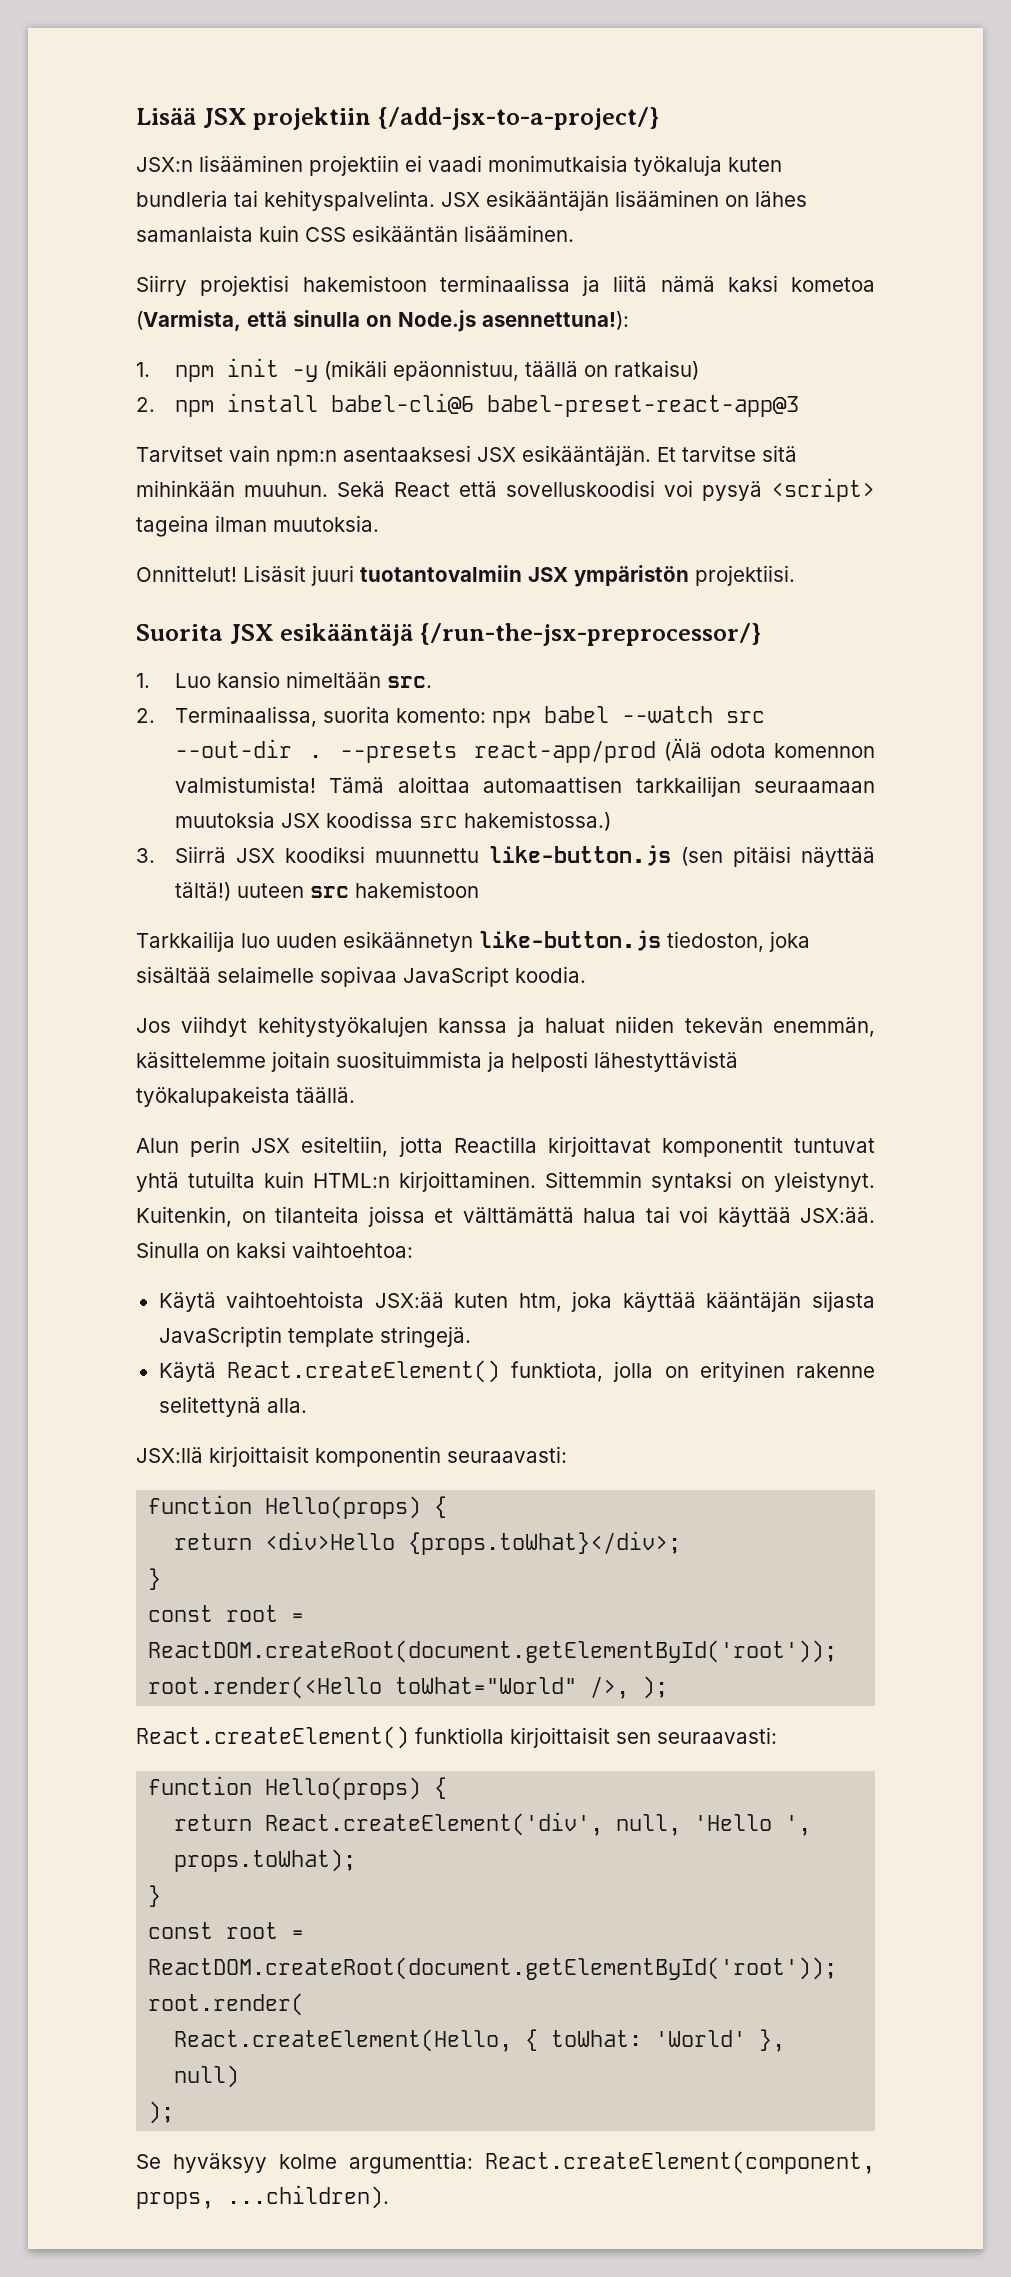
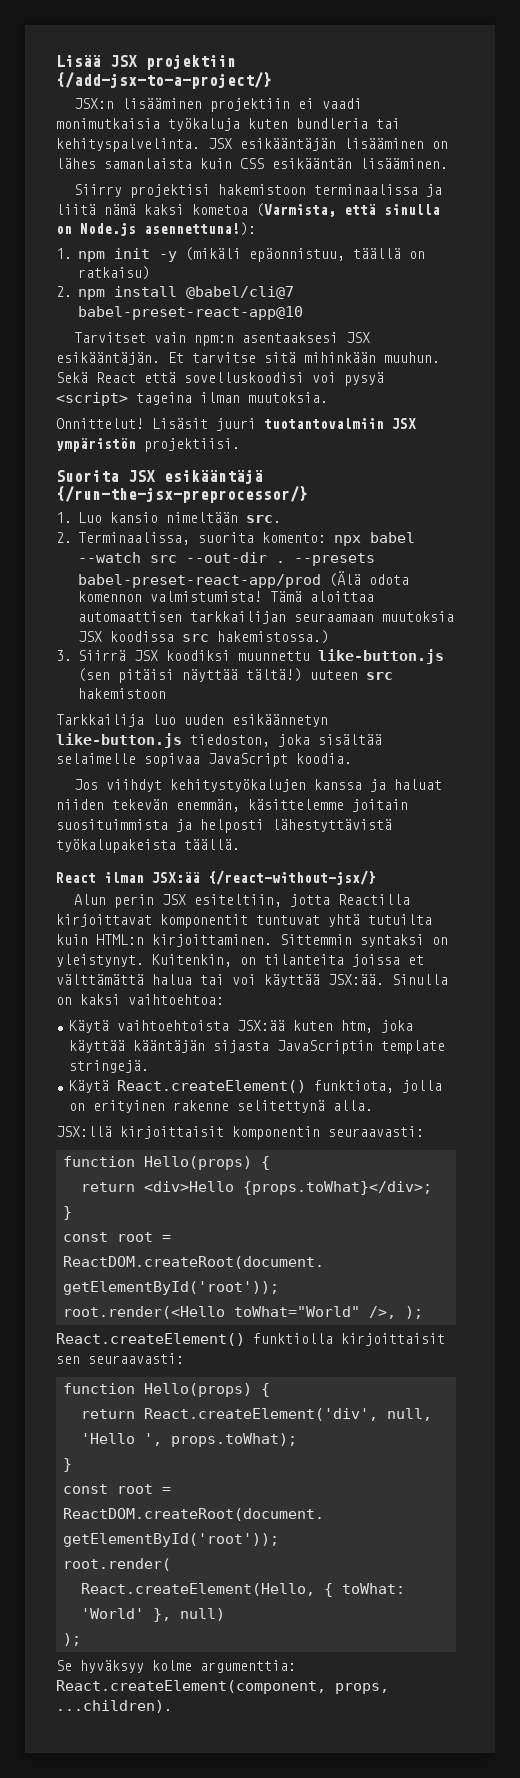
[330,393,799,417] babel-cli@6 babel-preset-react-app@3 -> [185,286,294,299] [77,306,303,320] @babel/cli@7 babel-preset-react-app@10
[473,740,656,763] react-app/prod -> [77,574,321,588] babel-preset-react-app/prod
(355, 1095) none -> [56,870,376,885] // React ilman JSX:ää {/react-without-jsx/}

